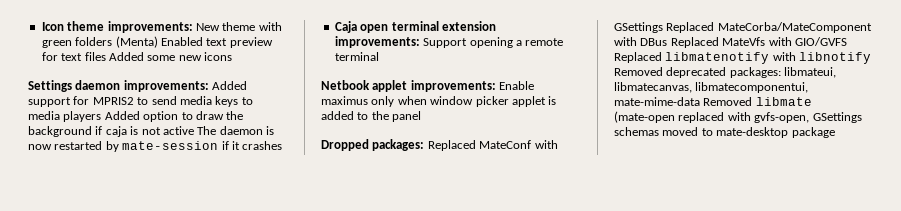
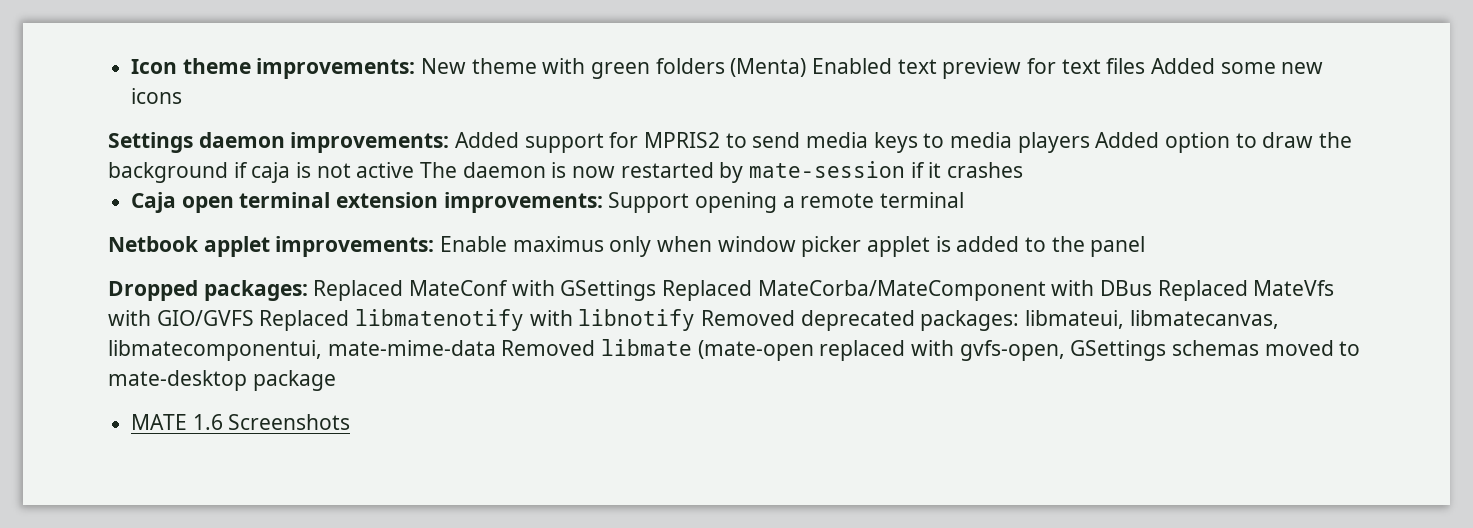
(835, 132) none -> [131,414,351,430] // MATE 1.6 Screenshots

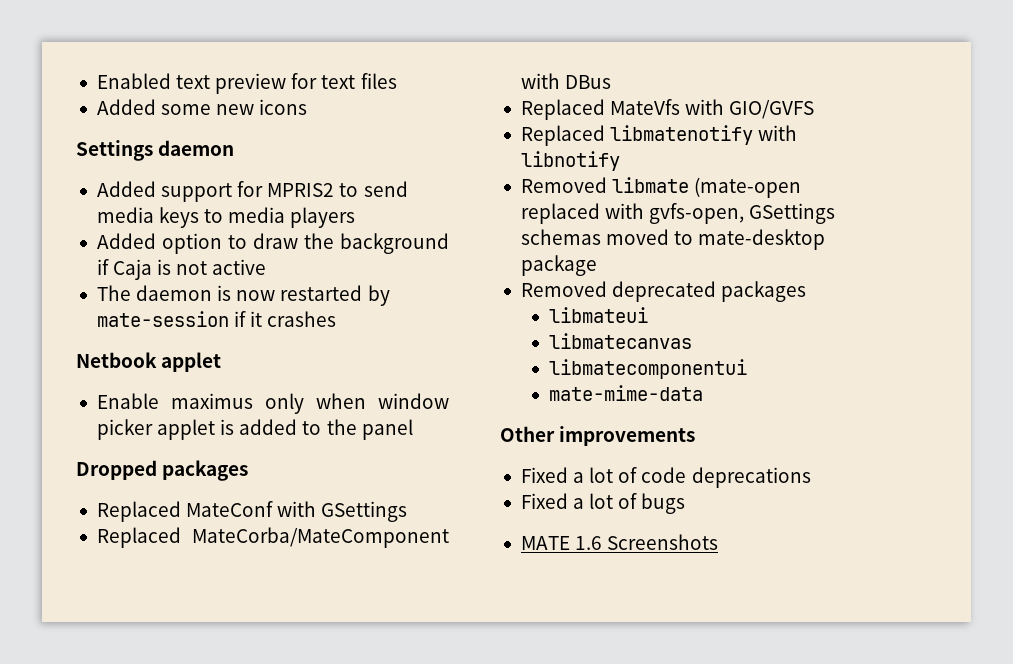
[131,58,807,79] Icon theme improvements: New theme with green folders (Menta) -> (96, 81) none
(1146, 66) none -> (397, 81) //
[290,132,450,153] improvements: -> (235, 148) //
(1090, 142) none -> (356, 217) //
[251,162,291,183] caja -> [113,259,153,280] Caja
(415, 170) none -> (267, 267) //
[131,192,965,213] // Caja open terminal extension improvements: Support opening a remote terminal -> (337, 319) none
[275,236,435,257] improvements: -> (222, 362) //
[203,280,308,301] packages: -> [162,460,249,481] packages //
(657, 290) none -> (408, 511) //
(1153, 288) none -> (612, 82) //
(254, 318) none -> (815, 109) //
[701,310,1279,331] [108,340,496,361] Removed deprecated packages: libmateui, libmatecanvas, libmatecomponentui, mate-mime-data -> (620, 161) //
(336, 380) none -> [520,281,807,302] [549,307,649,323] [549,333,693,349] [549,359,748,379] [549,385,704,401] [500,426,696,446] [520,467,811,488] [520,493,686,514] // Removed deprecated packages // libmateui // libmatecanvas // libmatecomponentui // mate-mime-data // Other improvements // Fixed a lot of code deprecations // Fixed a lot of bugs

